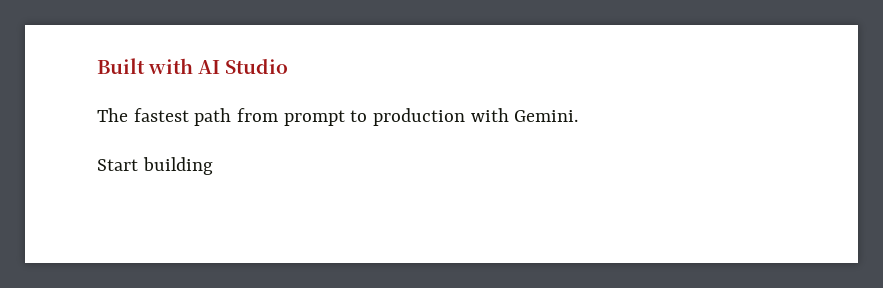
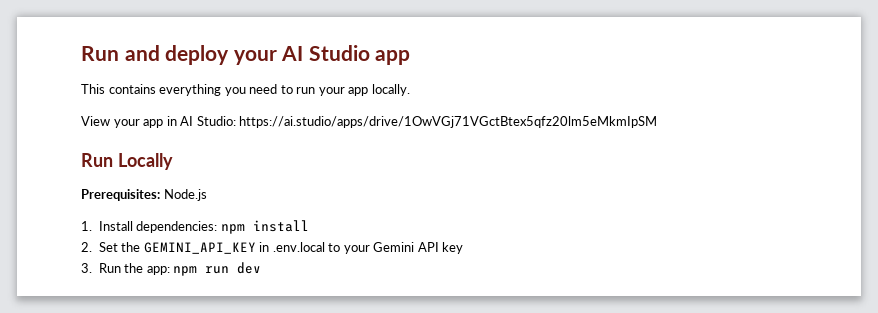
[97,58,289,74] [97,108,579,126] [97,157,213,175] Built with AI Studio // The fastest path from prompt to production with Gemini. // Start building -> [81,45,411,65] [81,84,410,96] [81,116,658,128] [81,153,173,170] [81,189,207,201] [81,220,309,234] [81,242,464,254] [81,262,262,276] Run and deploy your AI Studio app // This contains everything you need to run your app locally. // View your app in AI Studio: https://ai.studio/apps/drive/1OwVGj71VGctBtex5qfz20lm5eMkmIpSM // Run Locally // Prerequisites: Node.js // 1. Install dependencies: npm install // 2. Set the GEMINI_API_KEY in .env.local to your Gemini API key // 3. Run the app: npm run dev

